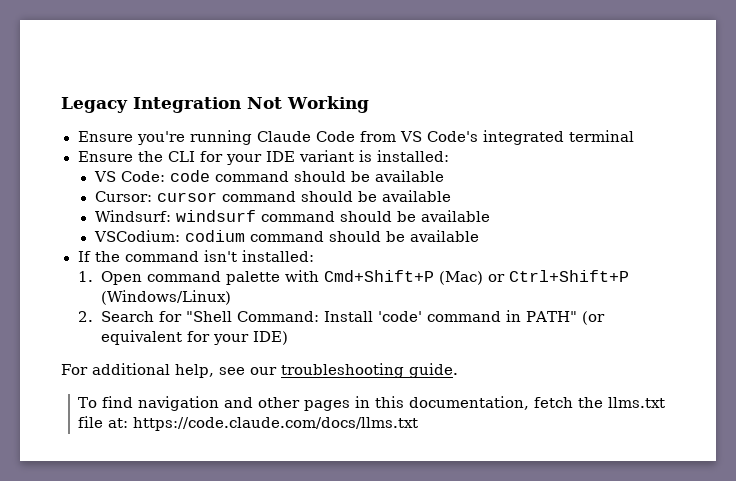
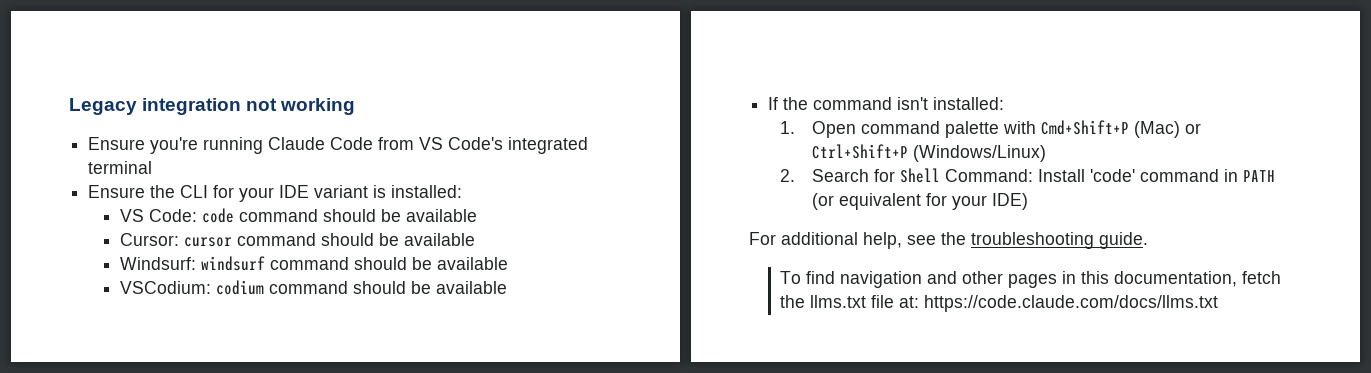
[133,96,369,113] Integration Not Working -> [142,98,356,115] integration not working
[185,311,232,322] "Shell -> [899,168,940,183] Shell
[525,311,577,322] PATH" -> [1242,170,1275,182] PATH
[250,367,277,375] our -> [941,232,966,245] the

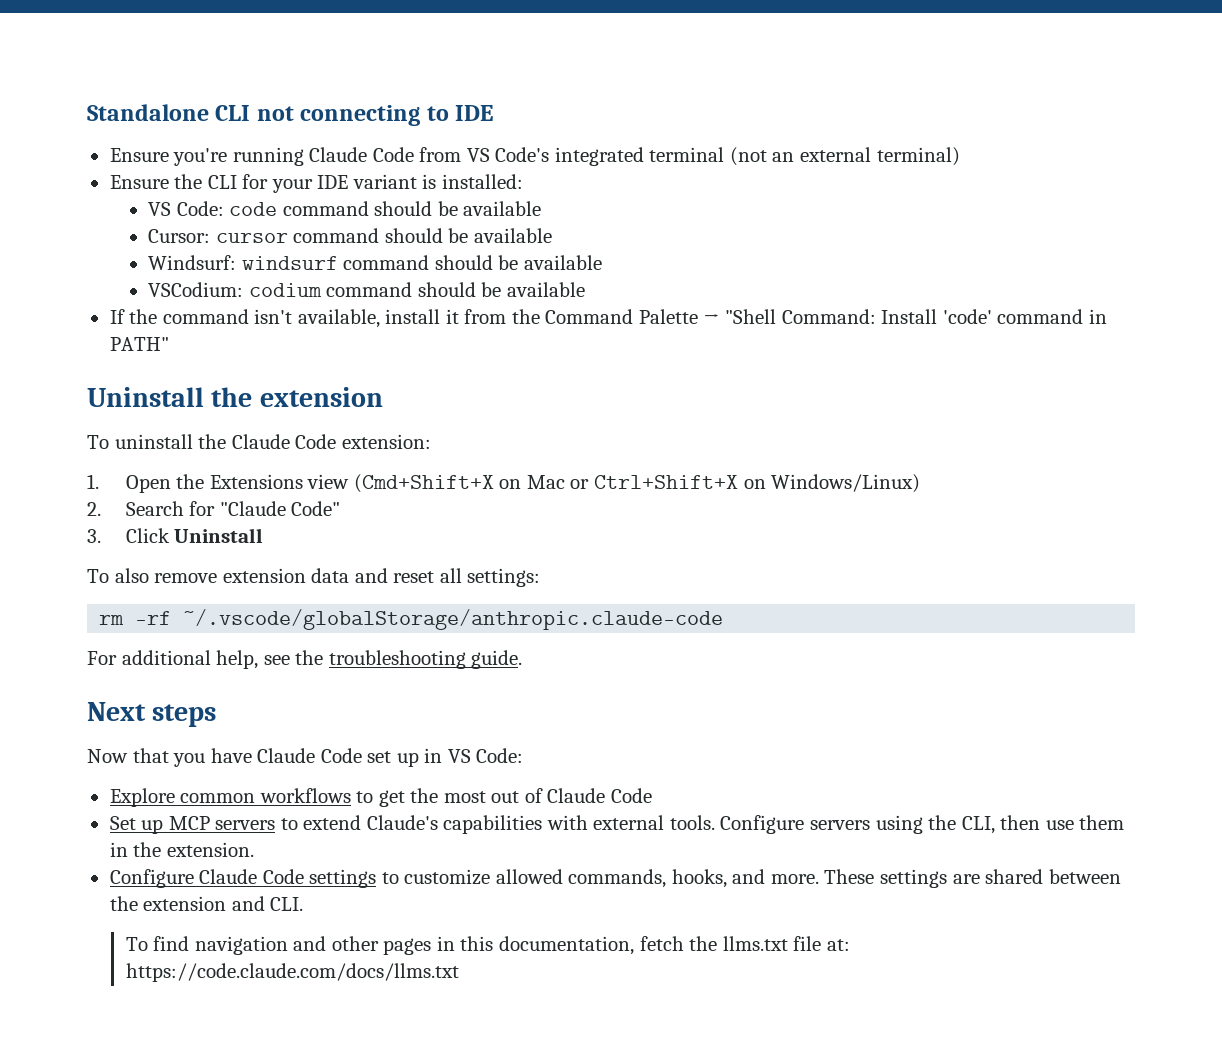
[69,98,356,115] Legacy integration not working -> [87,104,494,126] Standalone CLI not connecting to IDE
(153, 167) none -> [729,147,960,166] (not an external terminal)
[933,97,1005,110] [780,120,1201,138] [811,144,1046,162] [780,168,940,183] installed: // 1. Open command palette with Cmd+Shift+P (Mac) or Ctrl+Shift+P (Windows/Linux) // 2. Search for Shell -> [297,309,776,328] available, install it from the Command Palette → "Shell
[1242,170,1275,182] [811,193,1028,210] PATH (or equivalent for your IDE) -> [109,337,169,351] [87,387,383,407] [87,434,431,449] [87,474,921,493] [87,501,341,516] [87,528,264,543] [87,568,541,587] [99,609,724,630] PATH" // Uninstall the extension // To uninstall the Claude Code extension: // 1. Open the Extensions view (Cmd+Shift+X on Mac or Ctrl+Shift+X on Windows/Linux) // 2. Search for "Claude Code" // 3. Click Uninstall // To also remove extension data and reset all settings: // rm -rf ~/.vscode/globalStorage/anthropic.claude-code
(1148, 240) none -> [87,702,217,727] [87,748,524,767] [109,788,652,807] [109,815,1125,834] [109,842,254,857] [109,869,1121,888] [109,896,304,911] // Next steps // Now that you have Claude Code set up in VS Code: // Explore common workflows to get the most out of Claude Code // Set up MCP servers to extend Claude's capabilities with external tools. Configure servers using the CLI, then use them in the extension. // Configure Claude Code settings to customize allowed commands, hooks, and more. These settings are shared between the extension and CLI.

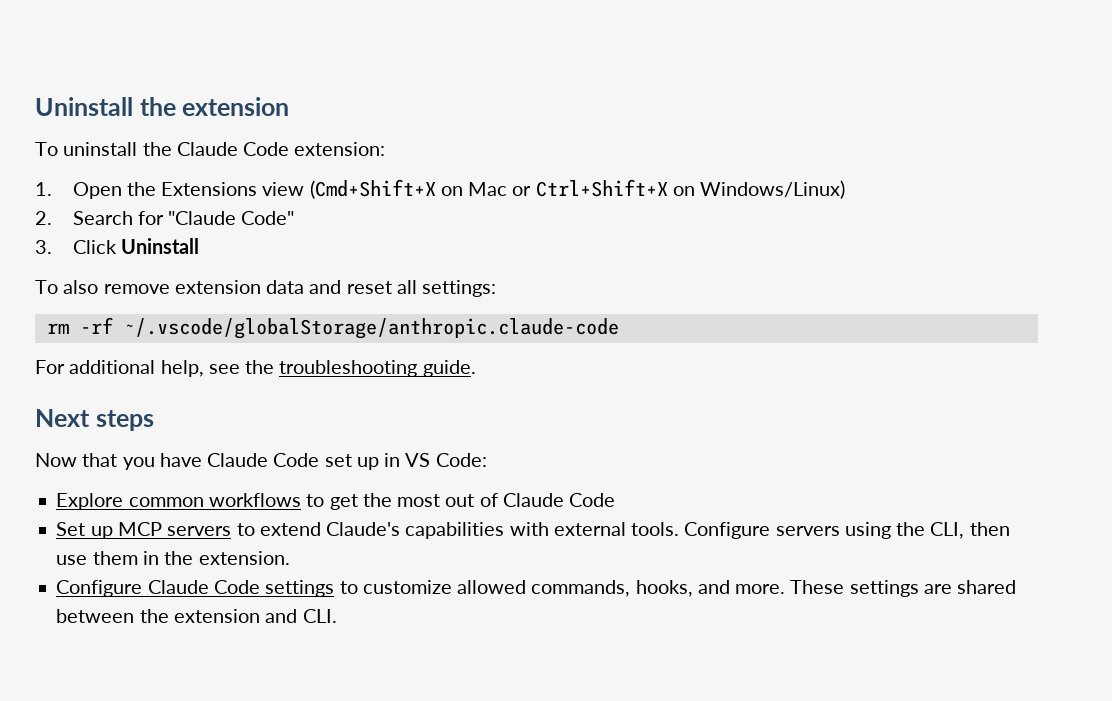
[87,104,494,126] [109,147,960,166] [109,174,523,193] [148,201,542,216] [148,228,552,243] [148,255,602,270] [148,282,585,297] [109,309,1107,328] [109,337,169,351] Standalone CLI not connecting to IDE // Ensure you're running Claude Code from VS Code's integrated terminal (not an external terminal) // Ensure the CLI for your IDE variant is installed: // VS Code: code command should be available // Cursor: cursor command should be available // Windsurf: windsurf command should be available // VSCodium: codium command should be available // If the command isn't available, install it from the Command Palette → "Shell Command: Install 'code' command in PATH" // -> (35, 106) none
[125,936,850,955] [125,963,459,982] // To find navigation and other pages in this documentation, fetch the llms.txt file at: https://code.claude.com/docs/llms.txt -> (337, 616) none

